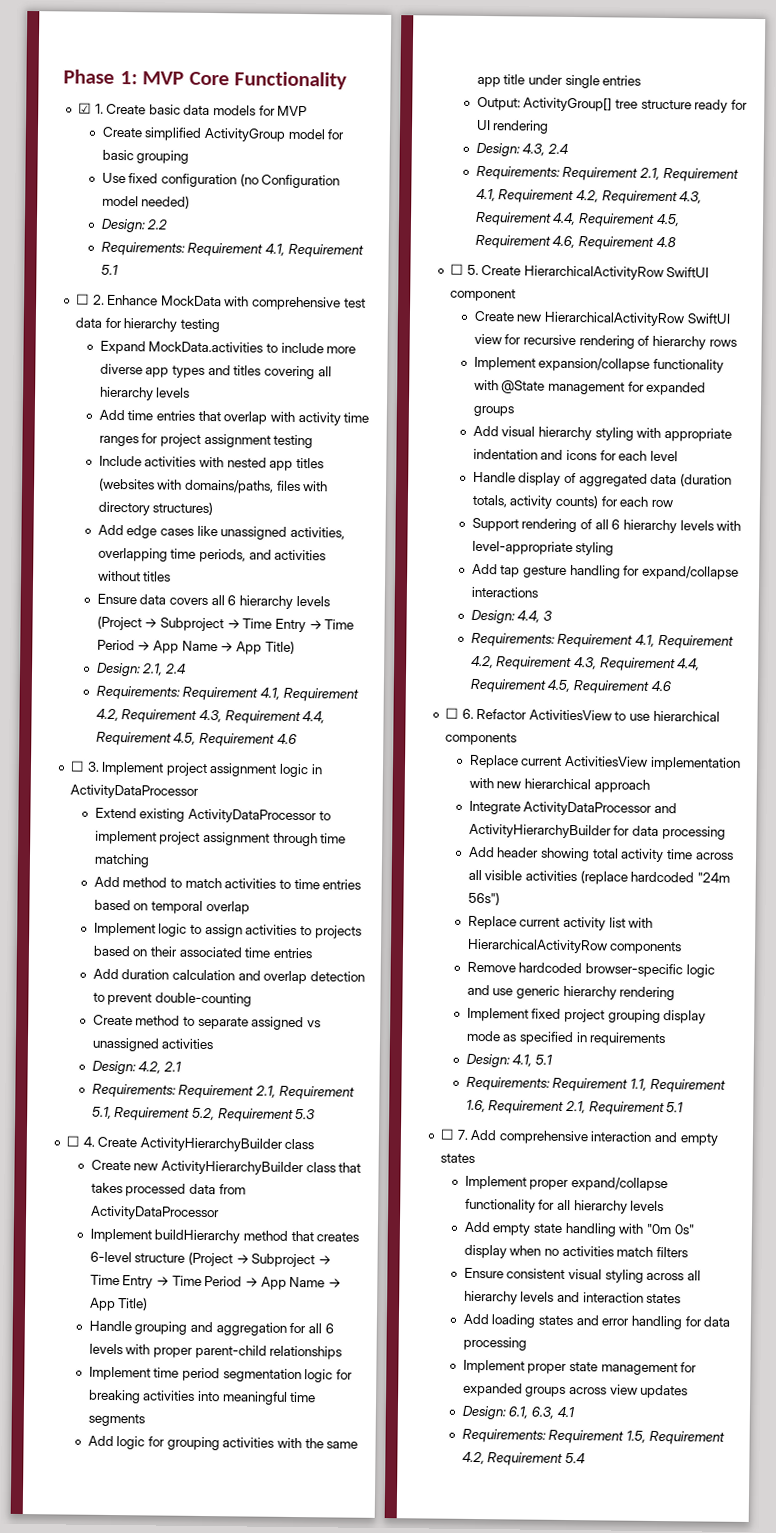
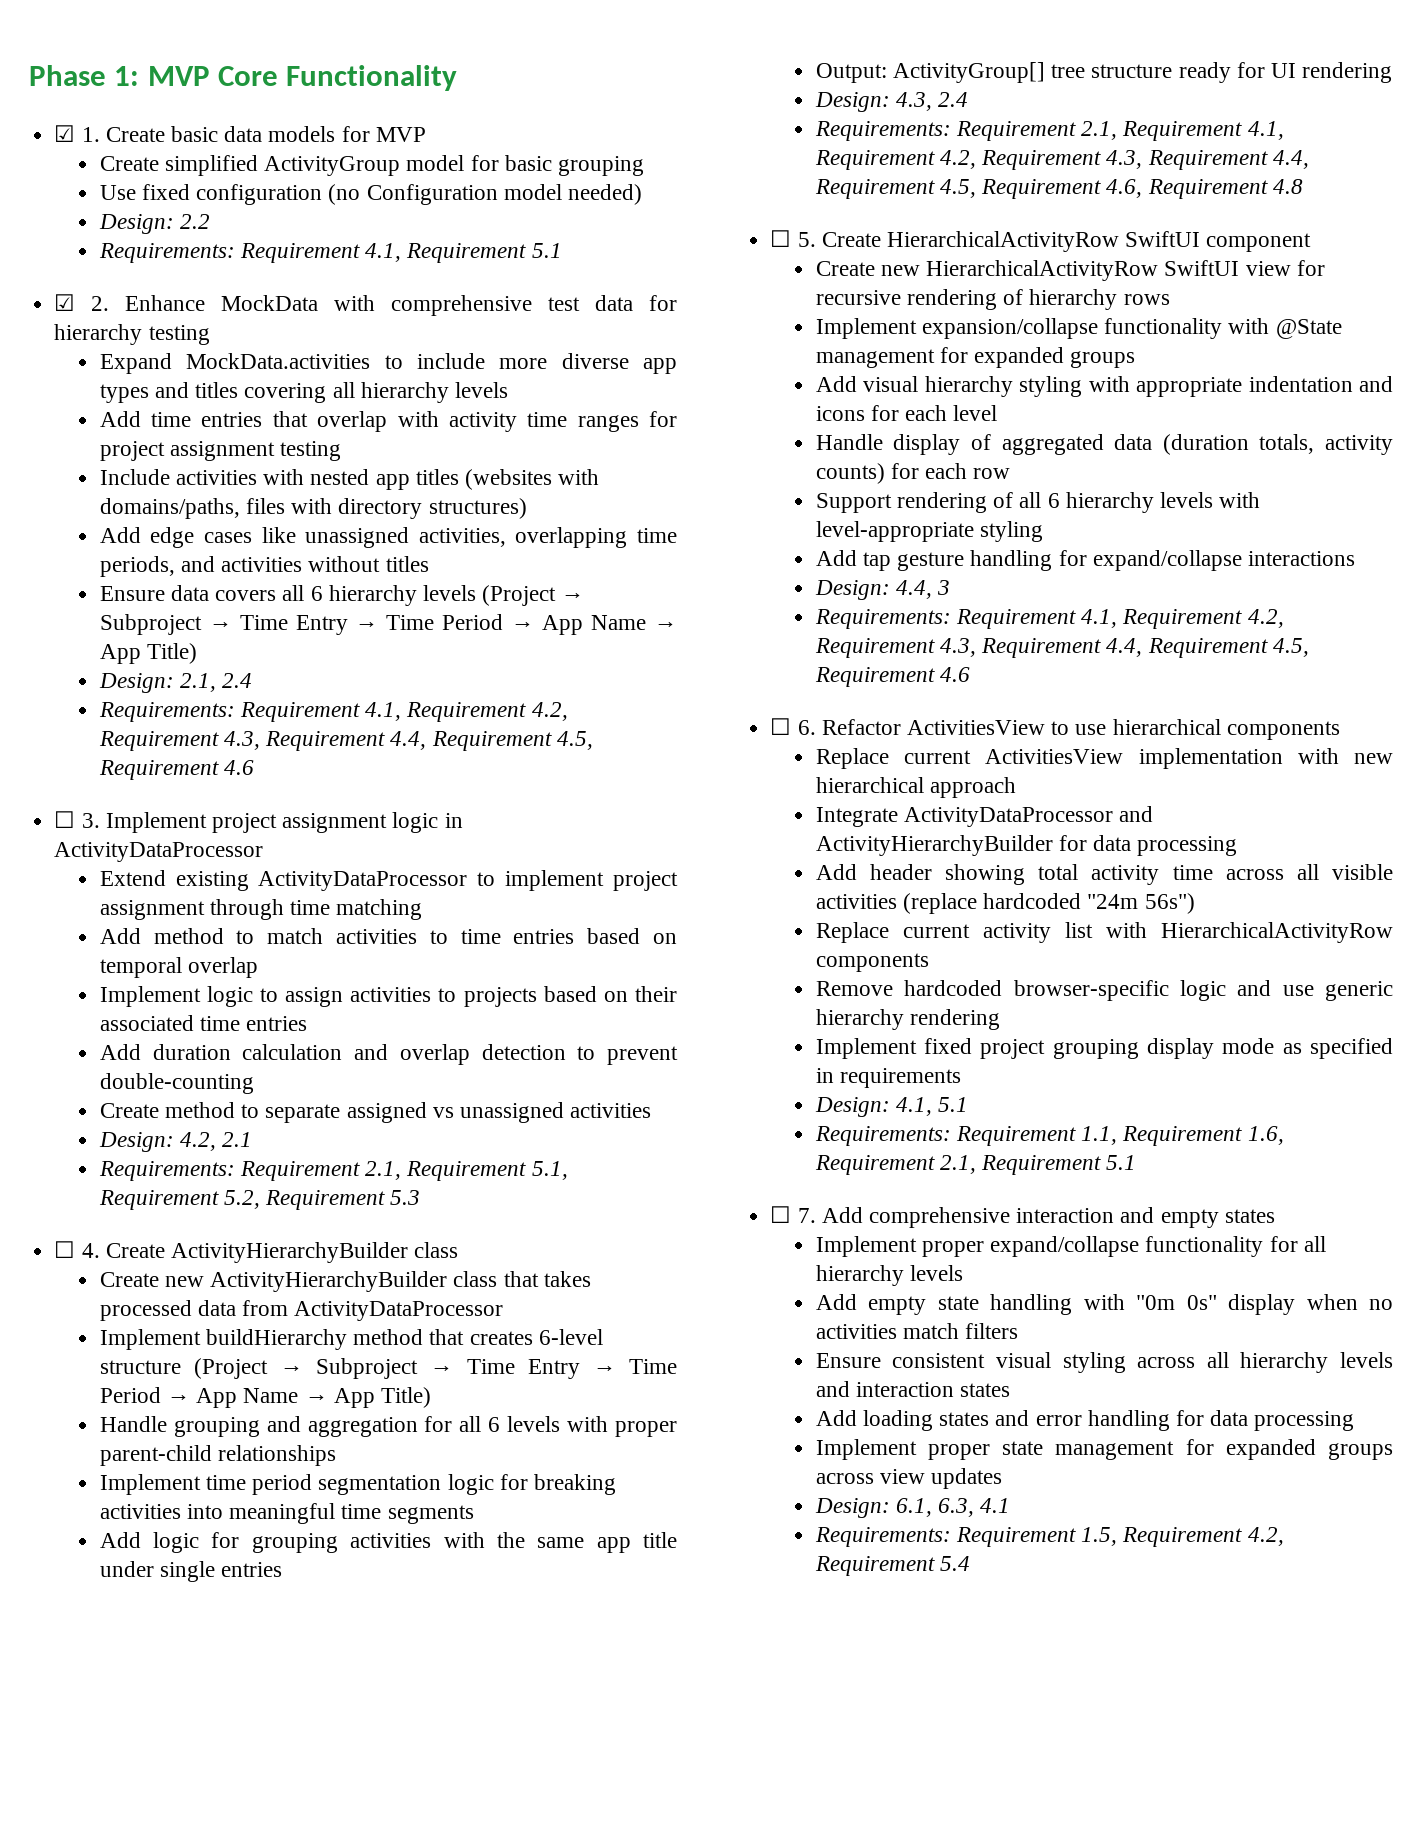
[75,293,90,305] ☐ -> [54,294,76,311] ☑

